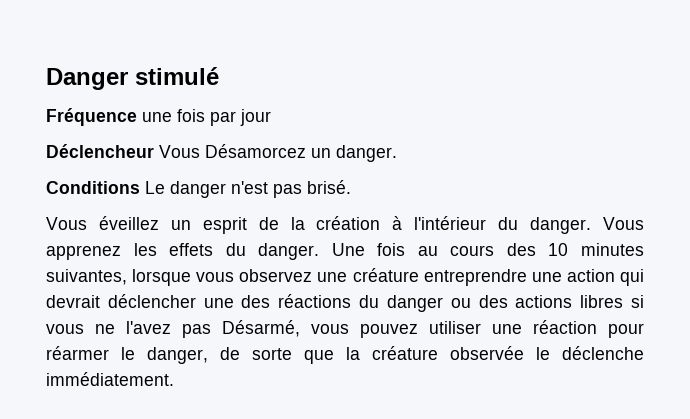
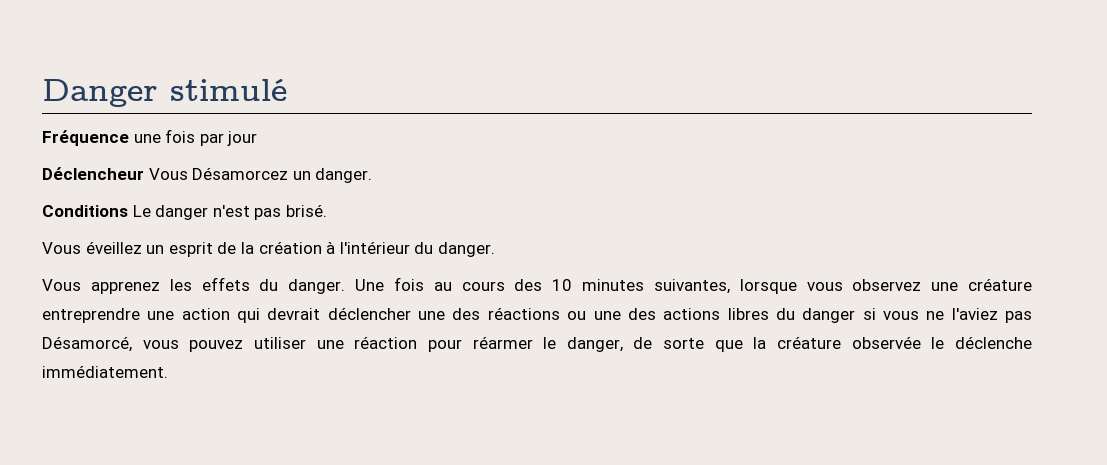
(592, 225) none -> (495, 249) //
[359,295,471,312] du danger ou -> [567,311,621,320] ou une
(624, 301) none -> [775,308,856,323] du danger
[126,320,300,338] l'avez pas Désarmé, -> [951,308,1033,323] [42,336,132,352] l'aviez pas Désamorcé,

